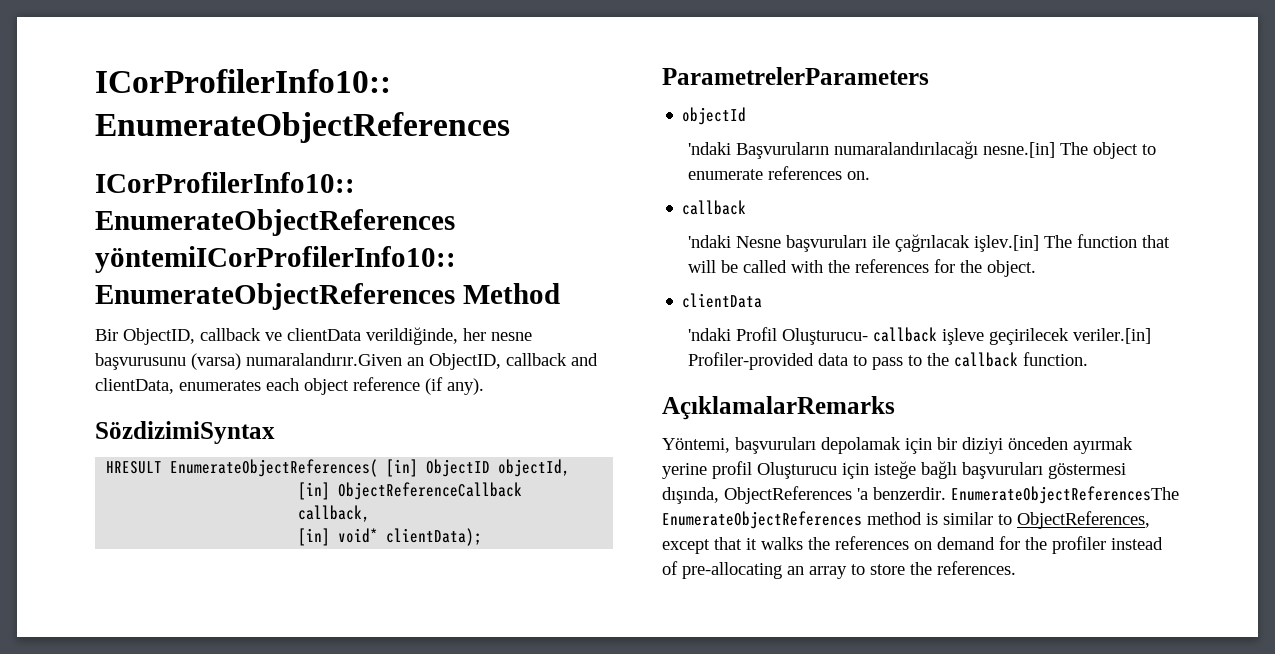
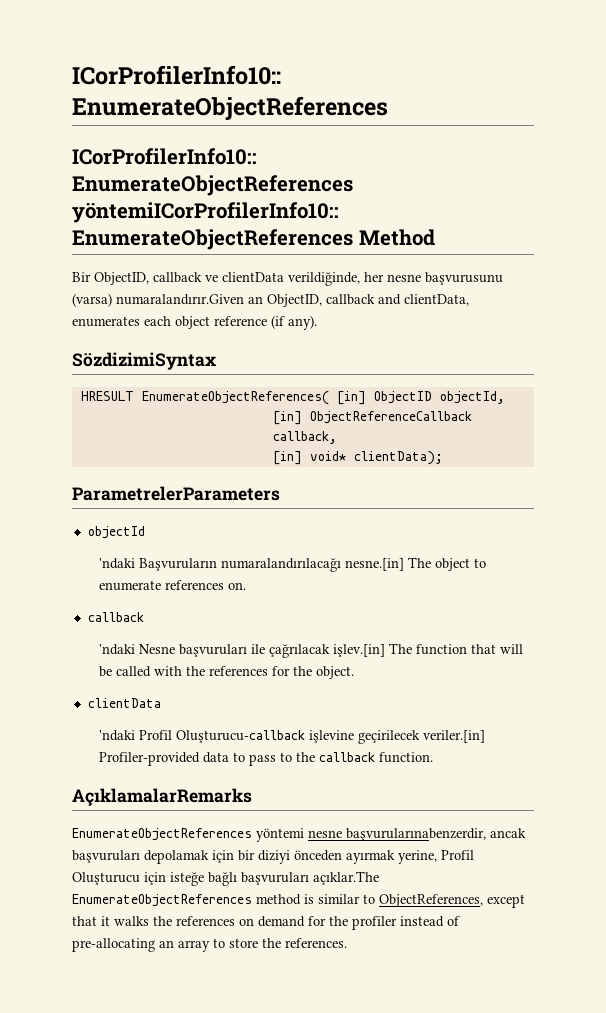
[781,327,984,345] Oluşturucu- callback işleve -> [175,730,354,743] Oluşturucu-callback işlevine
[662,438,730,453] Yöntemi, -> [72,828,526,842] EnumerateObjectReferences yöntemi nesne başvurularınabenzerdir, ancak
[662,461,752,479] yerine profil -> [398,850,474,864] yerine, Profil
[1048,463,1126,479] [662,486,1179,504] göstermesi dışında, ObjectReferences 'a benzerdir. EnumerateObjectReferencesThe -> [313,871,379,885] açıklar.The

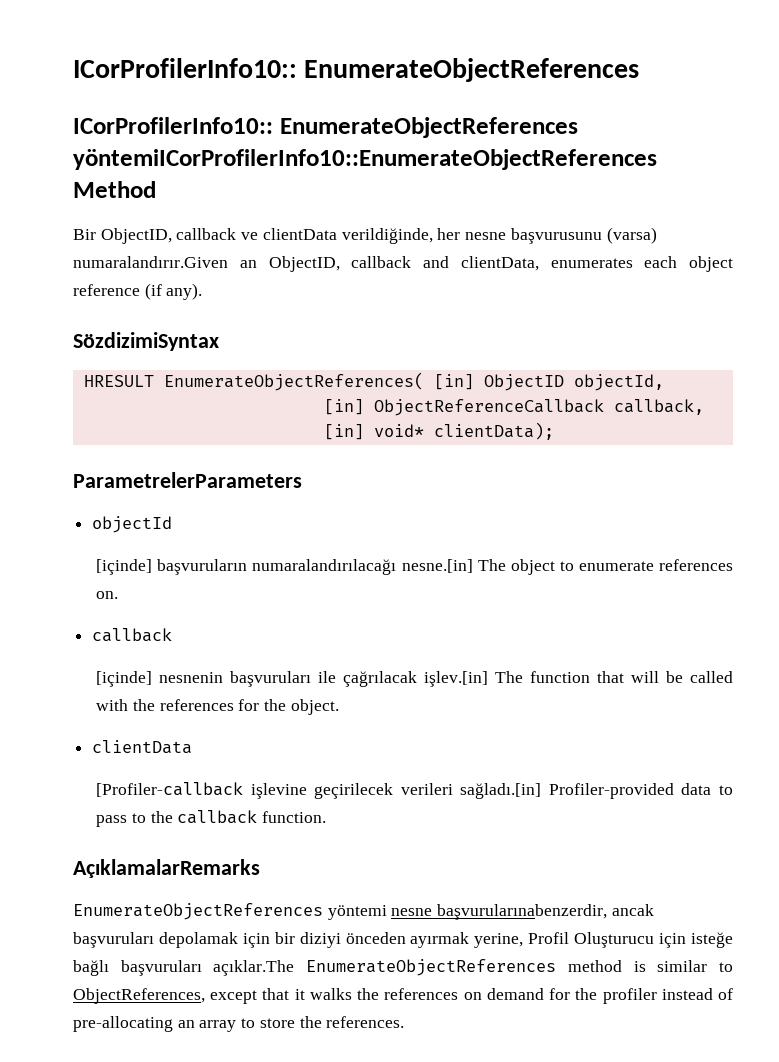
[98,558,217,571] 'ndaki Başvuruların -> [96,559,248,575] [içinde] başvuruların
[98,644,175,655] 'ndaki Nesne -> [96,671,224,687] [içinde] nesnenin
[98,730,485,744] 'ndaki Profil Oluşturucu-callback işlevine geçirilecek veriler.[in] -> [96,782,542,799] [Profiler-callback işlevine geçirilecek verileri sağladı.[in]

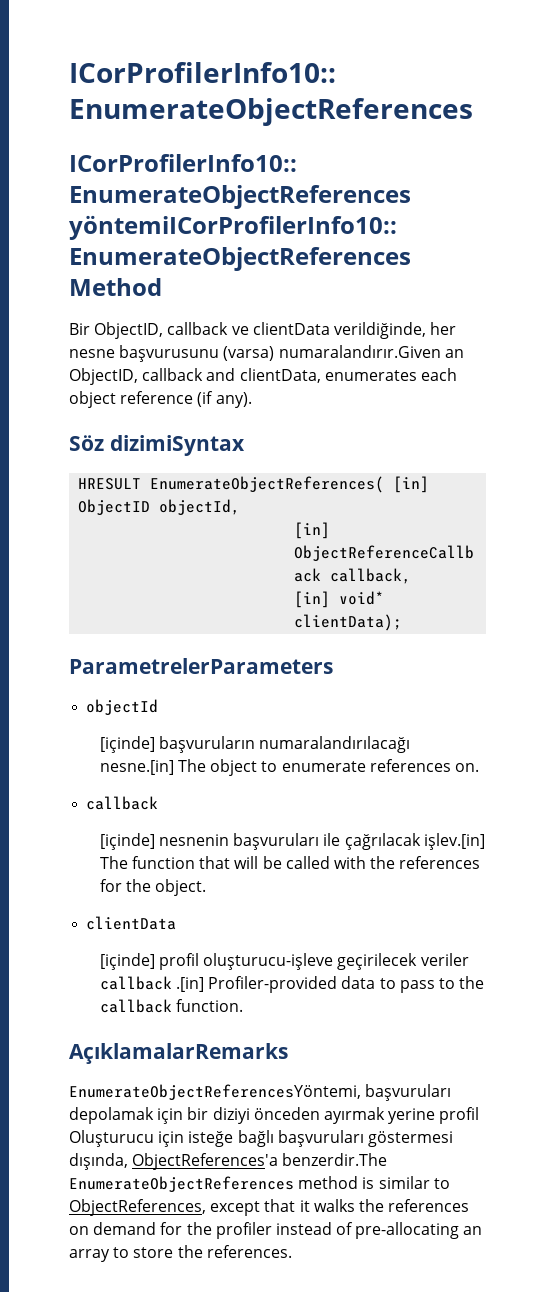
[73,332,219,351] SözdizimiSyntax -> [69,435,245,456] Söz dizimiSyntax
[96,782,542,799] [Profiler-callback işlevine geçirilecek verileri sağladı.[in] -> [99,953,469,970] [99,976,205,992] [içinde] profil oluşturucu-işleve geçirilecek veriler callback .[in]
[73,903,654,920] EnumerateObjectReferences yöntemi nesne başvurularınabenzerdir, ancak -> [69,1084,361,1100] EnumerateObjectReferencesYöntemi,
[474,932,570,948] yerine, Profil -> [388,1107,480,1124] yerine profil
[213,960,295,976] açıklar.The -> [367,1131,453,1147] [69,1153,388,1170] göstermesi dışında, ObjectReferences'a benzerdir.The

